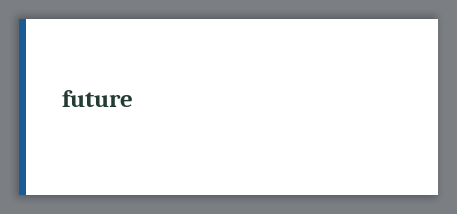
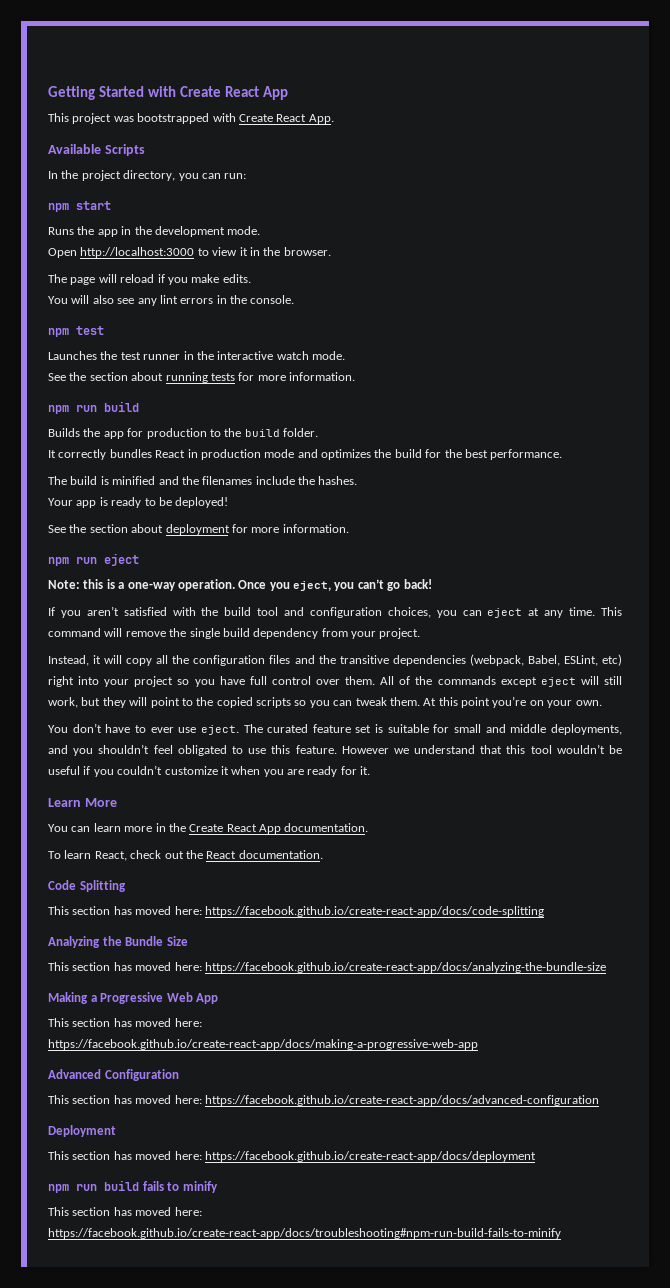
[62,90,133,107] future -> [48,86,288,100] [48,113,334,124] [48,144,145,156] [48,170,247,181] [48,201,111,212] [48,226,261,237] [48,247,331,258] [48,274,251,285] [48,295,295,306] [48,326,104,337] [48,351,345,360] [48,372,355,383] [48,401,139,414] [48,428,318,439] [48,449,563,460] [48,476,358,485] [48,497,229,508] [48,524,349,535] [48,553,139,566] [48,579,432,591] [48,606,622,618] [48,628,421,639] [48,654,622,666] [48,676,622,687] [48,696,602,708] [48,723,622,735] [48,744,622,756] [48,765,371,777] [48,798,117,807] [48,823,369,834] [48,850,323,861] [48,880,126,892] [48,906,544,917] [48,936,188,948] [48,962,606,973] [48,992,219,1004] [48,1018,202,1027] [48,1039,478,1050] [48,1069,179,1081] [48,1095,599,1106] [48,1125,116,1137] [48,1151,536,1162] [48,1180,218,1193] [48,1207,202,1216] [48,1228,561,1239] Getting Started with Create React App // This project was bootstrapped with Create React App. // Available Scripts // In the project directory, you can run: // npm start // Runs the app in the development mode. // Open http://localhost:3000 to view it in the browser. // The page will reload if you make edits. // You will also see any lint errors in the console. // npm test // Launches the test runner in the interactive watch mode. // See the section about running tests for more information. // npm run build // Builds the app for production to the build folder. // It correctly bundles React in production mode and optimizes the build for the best performance. // The build is minified and the filenames include the hashes. // Your app is ready to be deployed! // See the section about deployment for more information. // npm run eject // Note: this is a one-way operation. Once you eject, you can’t go back! // If you aren’t satisfied with the build tool and configuration choices, you can eject at any time. This command will remove the single build dependency from your project. // Instead, it will copy all the configuration files and the transitive dependencies (webpack, Babel, ESLint, etc) right into your project so you have full control over them. All of the commands except eject will still work, but they will point to the copied scripts so you can tweak them. At this point you’re on your own. // You don’t have to ever use eject. The curated feature set is suitable for small and middle deployments, and you shouldn’t feel obligated to use this feature. However we understand that this tool wouldn’t be useful if you couldn’t customize it when you are ready for it. // Learn More // You can learn more in the Create React App documentation. // To learn React, check out the React documentation. // Code Splitting // This section has moved here: https://facebook.github.io/create-react-app/docs/code-splitting // Analyzing the Bundle Size // This section has moved here: https://facebook.github.io/create-react-app/docs/analyzing-the-bundle-size // Making a Progressive Web App // This section has moved here: https://facebook.github.io/create-react-app/docs/making-a-progressive-web-app // Advanced Configuration // This section has moved here: https://facebook.github.io/create-react-app/docs/advanced-configuration // Deployment // This section has moved here: https://facebook.github.io/create-react-app/docs/deployment // npm run build fails to minify // This section has moved here: https://facebook.github.io/create-react-app/docs/troubleshooting#npm-run-build-fails-to-minify

